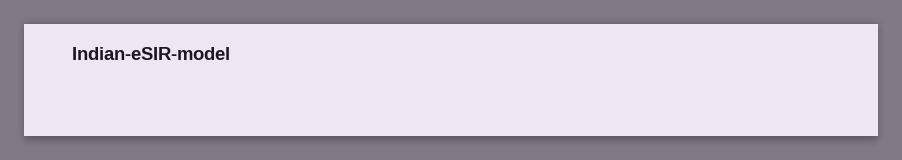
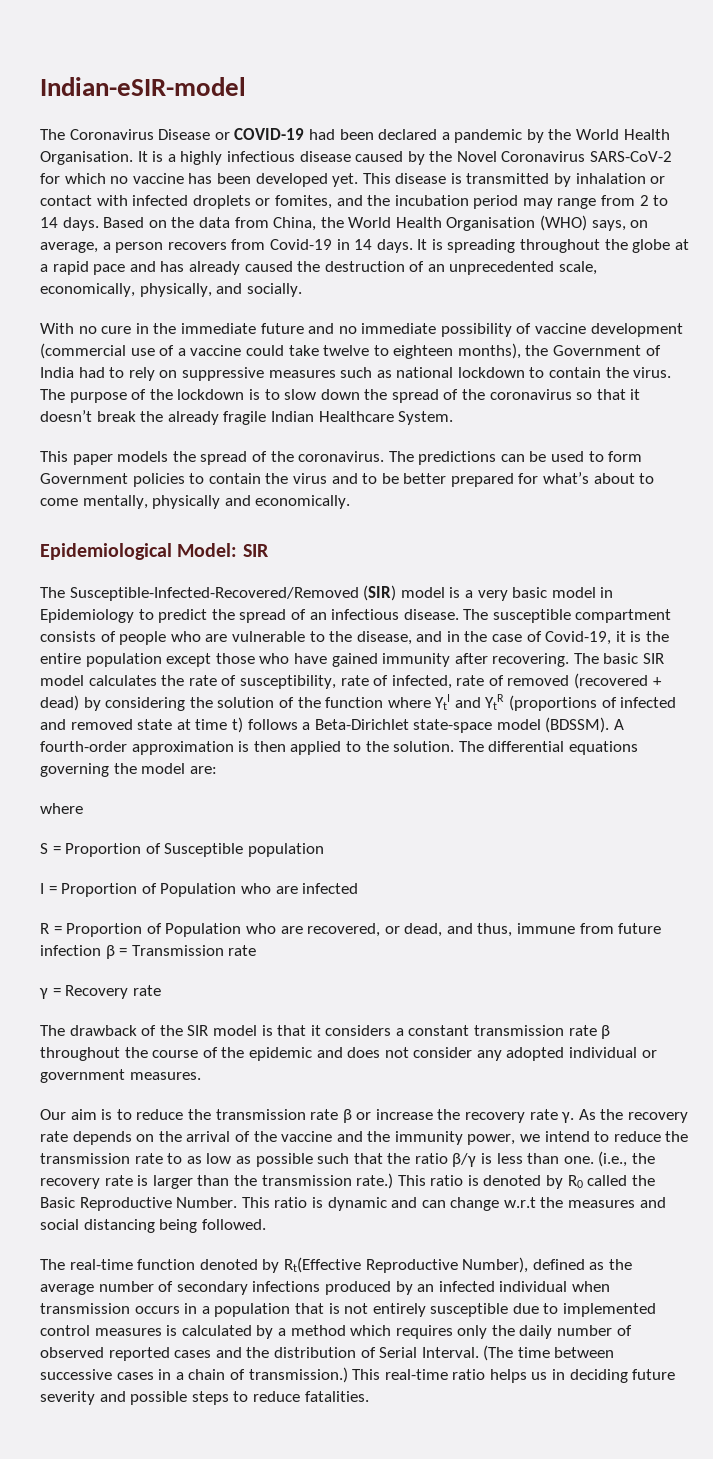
(230, 53) none -> [40,128,670,143] [40,151,673,165] [40,173,666,187] [40,195,669,209] [40,215,649,231] [40,239,689,253] [40,261,598,275] [40,283,302,297] [40,323,683,337] [40,343,661,359] [40,367,672,381] [40,389,641,403] [40,410,454,425] [40,451,643,465] [40,472,655,487] [40,495,351,509] [40,543,269,560] [40,585,614,601] [40,609,672,623] [40,631,670,645] [40,653,665,667] [40,673,662,689] [40,694,677,711] [40,717,625,733] [40,741,638,755] [40,763,217,777] [40,803,83,814] [40,843,324,857] [40,883,359,897] [40,923,662,937] [40,945,257,959] [39,985,161,999] [40,1025,611,1039] [40,1047,657,1061] [40,1069,201,1083] [40,1109,689,1123] [40,1131,689,1145] [40,1151,656,1167] [40,1173,655,1189] [40,1197,666,1211] [40,1219,266,1233] [40,1257,632,1273] [40,1281,610,1295] [40,1303,657,1317] [40,1325,632,1339] [40,1345,615,1361] [40,1367,676,1383] [40,1391,369,1405] // The Coronavirus Disease or COVID-19 had been declared a pandemic by the World Health Organisation. It is a highly infectious disease caused by the Novel Coronavirus SARS-CoV-2 for which no vaccine has been developed yet. This disease is transmitted by inhalation or contact with infected droplets or fomites, and the incubation period may range from 2 to 14 days. Based on the data from China, the World Health Organisation (WHO) says, on average, a person recovers from Covid-19 in 14 days. It is spreading throughout the globe at a rapid pace and has already caused the destruction of an unprecedented scale, economically, physically, and socially. // With no cure in the immediate future and no immediate possibility of vaccine development (commercial use of a vaccine could take twelve to eighteen months), the Government of India had to rely on suppressive measures such as national lockdown to contain the virus. The purpose of the lockdown is to slow down the spread of the coronavirus so that it doesn’t break the already fragile Indian Healthcare System. // This paper models the spread of the coronavirus. The predictions can be used to form Government policies to contain the virus and to be better prepared for what’s about to come mentally, physically and economically. // Epidemiological Model: SIR // The Susceptible-Infected-Recovered/Removed (SIR) model is a very basic model in Epidemiology to predict the spread of an infectious disease. The susceptible compartment consists of people who are vulnerable to the disease, and in the case of Covid-19, it is the entire population except those who have gained immunity after recovering. The basic SIR model calculates the rate of susceptibility, rate of infected, rate of removed (recovered + dead) by considering the solution of the function where YtI and YtR (proportions of infected and removed state at time t) follows a Beta-Dirichlet state-space model (BDSSM). A fourth-order approximation is then applied to the solution. The differential equations governing the model are: // where // S = Proportion of Susceptible population // I = Proportion of Population who are infected // R = Proportion of Population who are recovered, or dead, and thus, immune from future infection β = Transmission rate // γ = Recovery rate // The drawback of the SIR model is that it considers a constant transmission rate β throughout the course of the epidemic and does not consider any adopted individual or government measures. // Our aim is to reduce the transmission rate β or increase the recovery rate γ. As the recovery rate depends on the arrival of the vaccine and the immunity power, we intend to reduce the transmission rate to as low as possible such that the ratio β/γ is less than one. (i.e., the recovery rate is larger than the transmission rate.) This ratio is denoted by R0 called the Basic Reproductive Number. This ratio is dynamic and can change w.r.t the measures and social distancing being followed. // The real-time function denoted by Rt(Effective Reproductive Number), defined as the average number of secondary infections produced by an infected individual when transmission occurs in a population that is not entirely susceptible due to implemented control measures is calculated by a method which requires only the daily number of observed reported cases and the distribution of Serial Interval. (The time between successive cases in a chain of transmission.) This real-time ratio helps us in deciding future severity and possible steps to reduce fatalities.

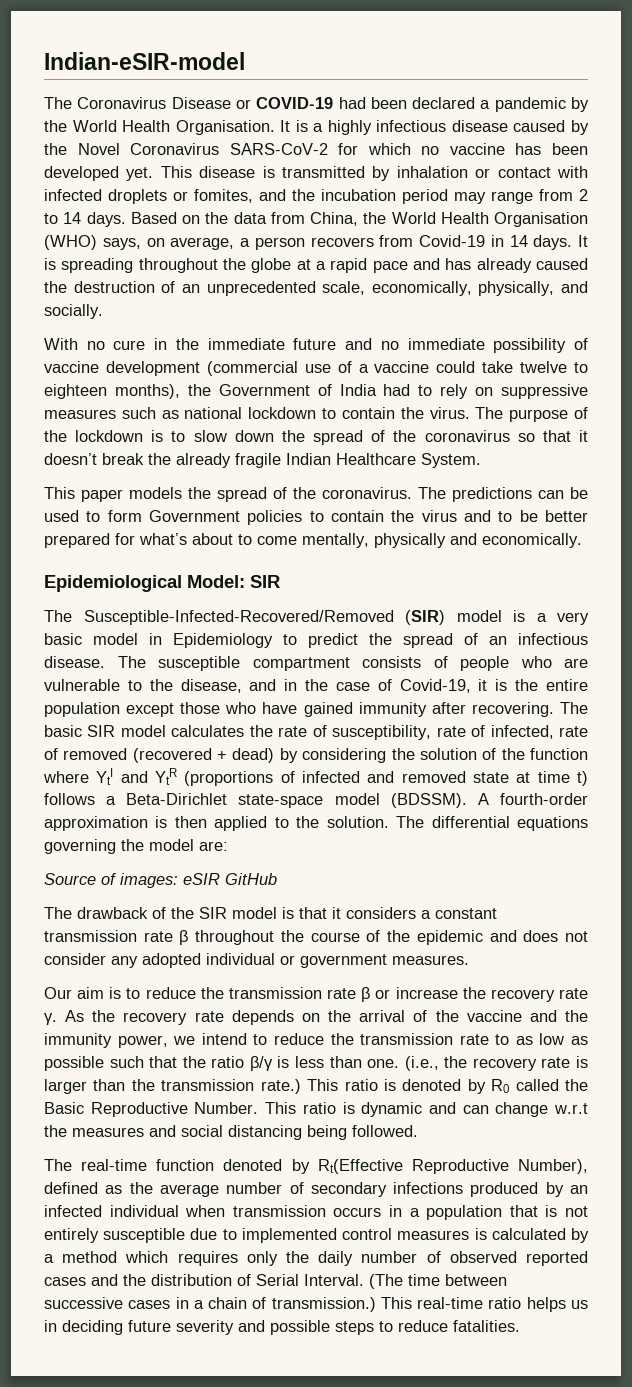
[40,803,83,814] [40,843,324,857] [40,883,359,897] [40,923,662,937] [40,945,257,959] [39,985,161,999] where // S = Proportion of Susceptible population // I = Proportion of Population who are infected // R = Proportion of Population who are recovered, or dead, and thus, immune from future infection β = Transmission rate // γ = Recovery rate -> [44,873,277,888] Source of images: eSIR GitHub

